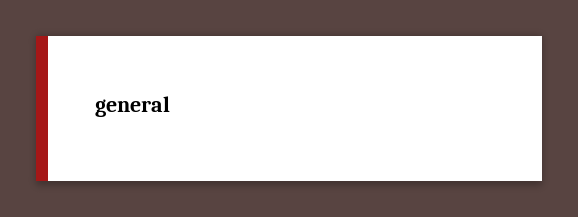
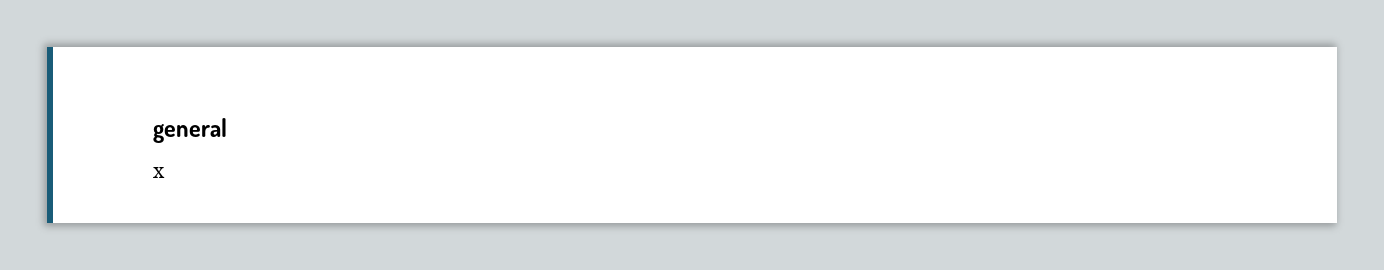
(170, 106) none -> [153,167,165,178] // x

